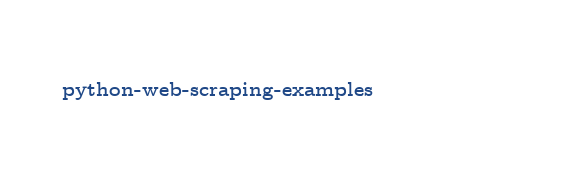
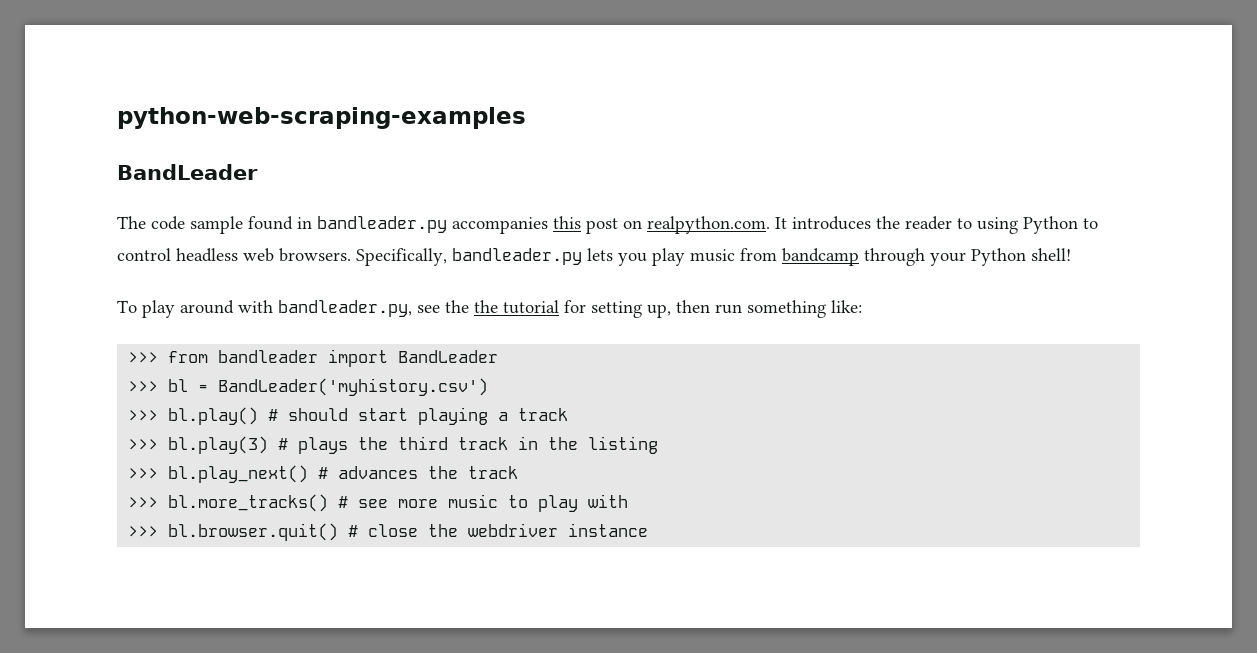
(373, 91) none -> [117,164,258,180] [117,216,1098,234] [117,248,1071,266] [117,300,862,318] [128,349,499,367] [128,378,489,396] [128,407,569,425] [128,436,659,454] [128,465,519,483] [128,494,629,512] [128,523,649,541] // BandLeader // The code sample found in bandleader.py accompanies this post on realpython.com. It introduces the reader to using Python to control headless web browsers. Specifically, bandleader.py lets you play music from bandcamp through your Python shell! // To play around with bandleader.py, see the the tutorial for setting up, then run something like: // >>> from bandleader import BandLeader // >>> bl = BandLeader('myhistory.csv') // >>> bl.play() # should start playing a track // >>> bl.play(3) # plays the third track in the listing // >>> bl.play_next() # advances the track // >>> bl.more_tracks() # see more music to play with // >>> bl.browser.quit() # close the webdriver instance

